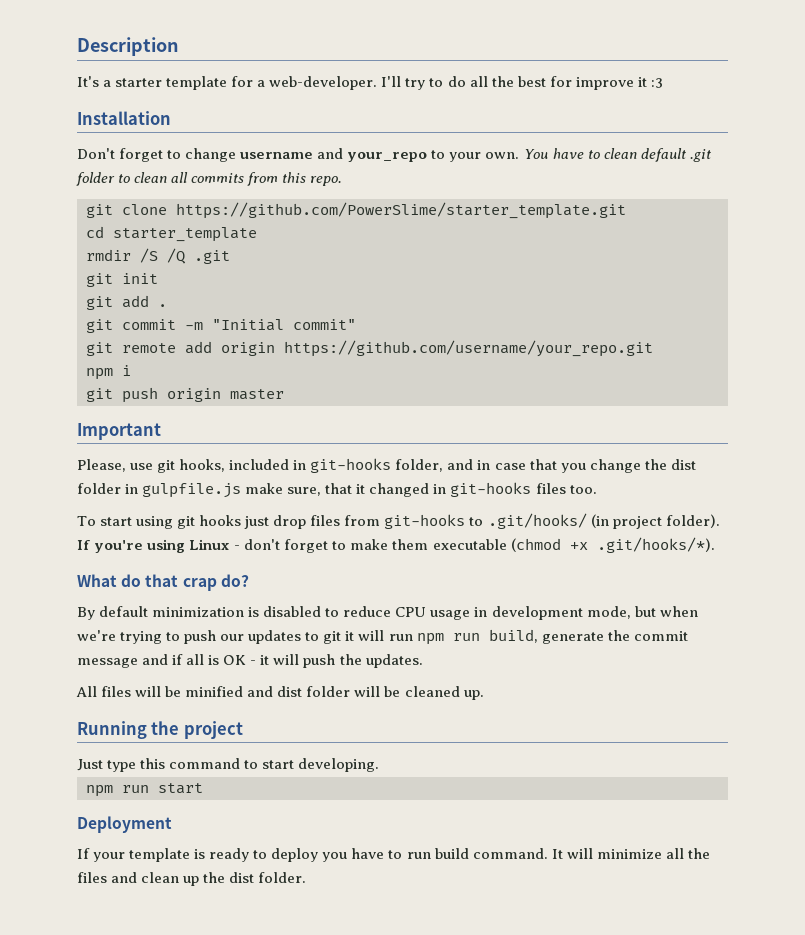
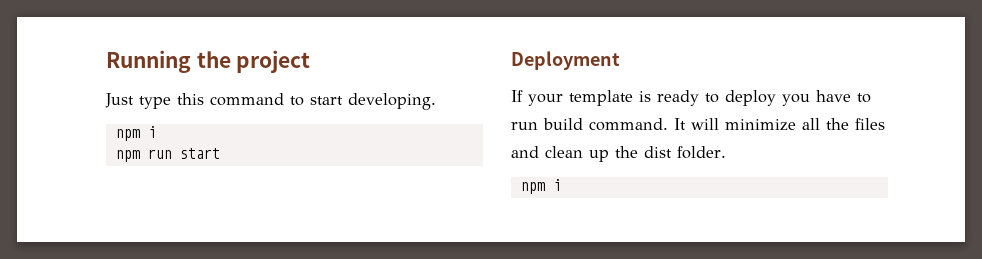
[77,37,179,56] [77,76,663,90] [77,111,171,125] [77,148,711,162] [76,172,343,186] [86,202,626,219] [86,226,257,242] [86,248,230,264] [86,273,158,287] [86,295,167,310] [86,319,356,333] [86,340,653,357] [86,365,131,380] [86,387,284,403] [77,423,161,440] [77,458,696,473] [77,482,597,498] [77,513,720,529] [77,537,715,553] [77,574,249,591] [77,606,698,620] [77,629,688,645] [77,654,423,668] [76,686,484,700] Description // It's a starter template for a web-developer. I'll try to do all the best for improve it :3 // Installation // Don't forget to change username and your_repo to your own. You have to clean default .git folder to clean all commits from this repo. // git clone https://github.com/PowerSlime/starter_template.git // cd starter_template // rmdir /S /Q .git // git init // git add . // git commit -m "Initial commit" // git remote add origin https://github.com/username/your_repo.git // npm i // git push origin master // Important // Please, use git hooks, included in git-hooks folder, and in case that you change the dist folder in gulpfile.js make sure, that it changed in git-hooks files too. // To start using git hooks just drop files from git-hooks to .git/hooks/ (in project folder). If you're using Linux - don't forget to make them executable (chmod +x .git/hooks/*). // What do that crap do? // By default minimization is disabled to reduce CPU usage in development mode, but when we're trying to push our updates to git it will run npm run build, generate the commit message and if all is OK - it will push the updates. // All files will be minified and dist folder will be cleaned up. // -> (106, 61) none
(380, 765) none -> [115,126,156,141] // npm i
(307, 877) none -> [520,179,561,194] // npm i

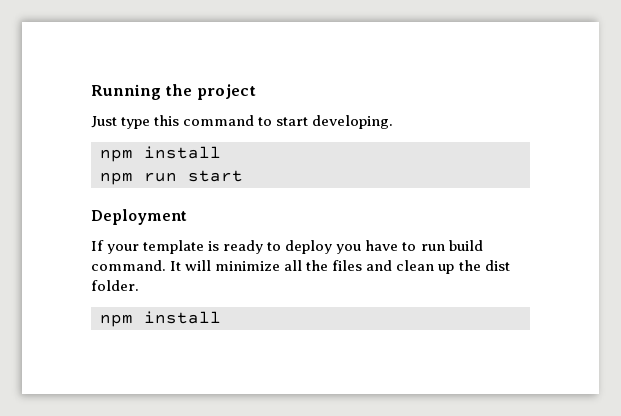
[147,126,156,138] i -> [144,146,221,159] install
[552,179,561,191] i -> [144,311,221,324] install

